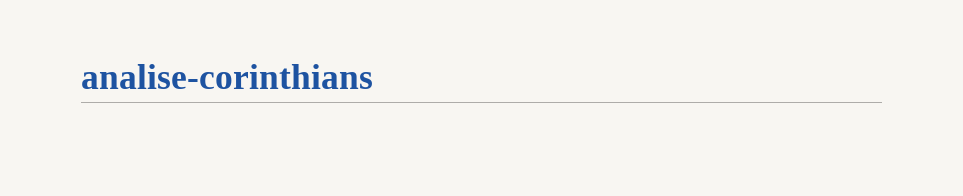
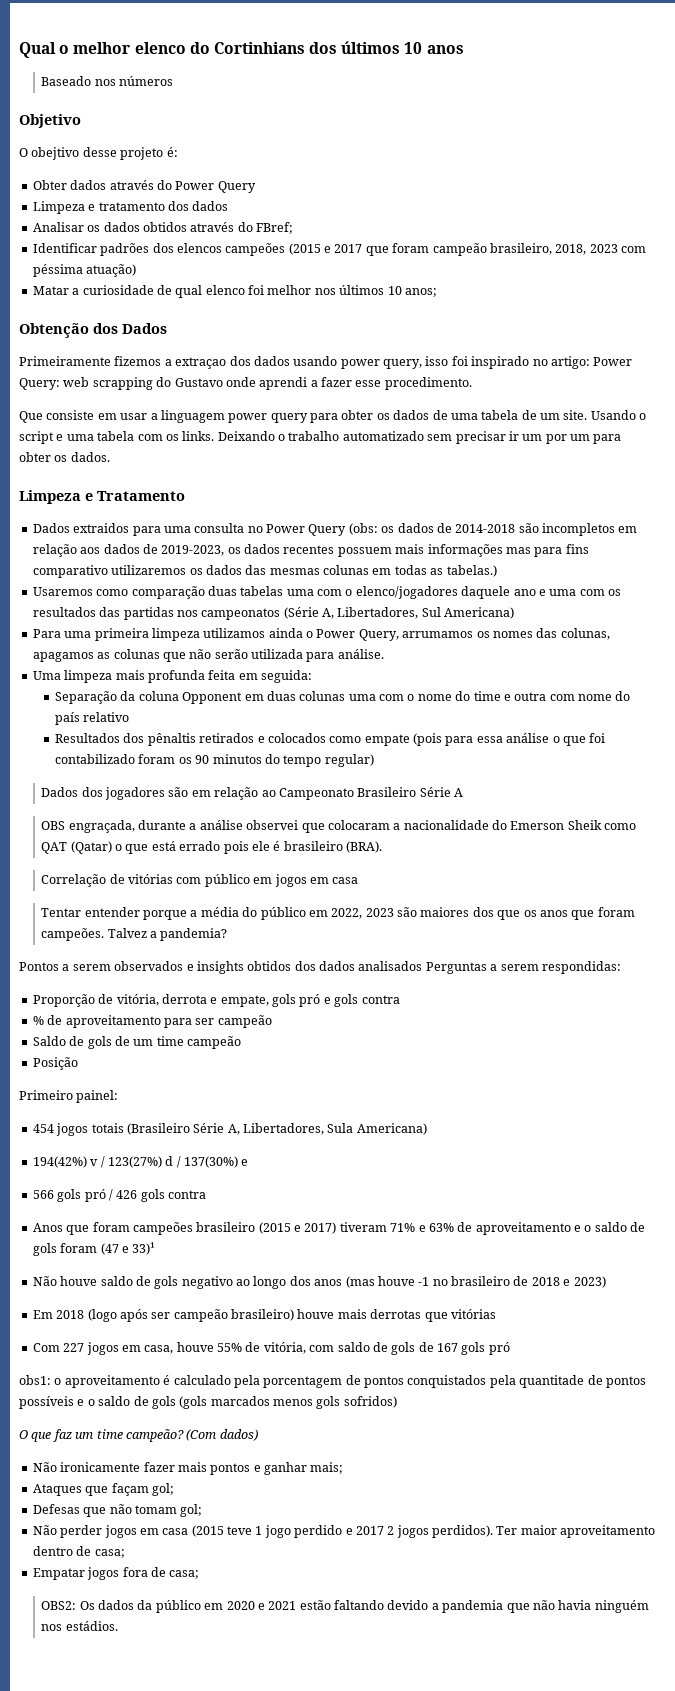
[81,64,373,89] analise-corinthians -> [19,41,464,58] [41,76,174,86] [19,114,81,128] [19,147,178,160] [32,180,256,193] [32,201,229,214] [32,222,293,234] [32,243,646,256] [32,264,137,277] [32,285,437,298] [19,323,167,338] [19,356,633,369] [19,377,472,390] [19,410,647,423] [19,431,622,444] [19,452,110,462] [19,490,185,504] [32,523,638,536] [32,544,589,557] [32,565,497,578] [32,586,621,599] [32,607,515,620] [32,628,610,641] [32,649,384,662] [32,670,312,683] [55,691,631,704] [55,712,130,725] [55,733,606,746] [55,754,374,767] [41,787,464,800] [41,820,637,833] [41,841,383,854] [41,874,359,887] [41,907,635,920] [41,928,228,941] [19,961,621,974] [32,994,400,1007] [32,1015,272,1028] [32,1036,241,1049] [32,1057,78,1070] [19,1090,119,1103] [32,1123,427,1136] [32,1156,249,1168] [32,1189,206,1202] [32,1222,646,1235] [32,1242,156,1256] [32,1276,606,1289] [32,1309,496,1322] [32,1342,510,1355] [19,1375,646,1388] [19,1396,397,1409] [19,1429,258,1442] [32,1462,344,1475] [32,1483,174,1496] [32,1504,203,1517] [32,1525,656,1538] [32,1546,125,1558] [32,1567,200,1580] [41,1600,649,1613] [41,1621,118,1631] Qual o melhor elenco do Cortinhians dos últimos 10 anos // Baseado nos números // Objetivo // O obejtivo desse projeto é: // Obter dados através do Power Query // Limpeza e tratamento dos dados // Analisar os dados obtidos através do FBref; // Identificar padrões dos elencos campeões (2015 e 2017 que foram campeão brasileiro, 2018, 2023 com péssima atuação) // Matar a curiosidade de qual elenco foi melhor nos últimos 10 anos; // Obtenção dos Dados // Primeiramente fizemos a extraçao dos dados usando power query, isso foi inspirado no artigo: Power Query: web scrapping do Gustavo onde aprendi a fazer esse procedimento. // Que consiste em usar a linguagem power query para obter os dados de uma tabela de um site. Usando o script e uma tabela com os links. Deixando o trabalho automatizado sem precisar ir um por um para obter os dados. // Limpeza e Tratamento // Dados extraidos para uma consulta no Power Query (obs: os dados de 2014-2018 são incompletos em relação aos dados de 2019-2023, os dados recentes possuem mais informações mas para fins comparativo utilizaremos os dados das mesmas colunas em todas as tabelas.) // Usaremos como comparação duas tabelas uma com o elenco/jogadores daquele ano e uma com os resultados das partidas nos campeonatos (Série A, Libertadores, Sul Americana) // Para uma primeira limpeza utilizamos ainda o Power Query, arrumamos os nomes das colunas, apagamos as colunas que não serão utilizada para análise. // Uma limpeza mais profunda feita em seguida: // Separação da coluna Opponent em duas colunas uma com o nome do time e outra com nome do país relativo // Resultados dos pênaltis retirados e colocados como empate (pois para essa análise o que foi contabilizado foram os 90 minutos do tempo regular) // Dados dos jogadores são em relação ao Campeonato Brasileiro Série A // OBS engraçada, durante a análise observei que colocaram a nacionalidade do Emerson Sheik como QAT (Qatar) o que está errado pois ele é brasileiro (BRA). // Correlação de vitórias com público em jogos em casa // Tentar entender porque a média do público em 2022, 2023 são maiores dos que os anos que foram campeões. Talvez a pandemia? // Pontos a serem observados e insights obtidos dos dados analisados Perguntas a serem respondidas: // Proporção de vitória, derrota e empate, gols pró e gols contra // % de aproveitamento para ser campeão // Saldo de gols de um time campeão // Posição // Primeiro painel: // 454 jogos totais (Brasileiro Série A, Libertadores, Sula Americana) // 194(42%) v / 123(27%) d / 137(30%) e // 566 gols pró / 426 gols contra // Anos que foram campeões brasileiro (2015 e 2017) tiveram 71% e 63% de aproveitamento e o saldo de gols foram (47 e 33)¹ // Não houve saldo de gols negativo ao longo dos anos (mas houve -1 no brasileiro de 2018 e 2023) // Em 2018 (logo após ser campeão brasileiro) houve mais derrotas que vitórias // Com 227 jogos em casa, houve 55% de vitória, com saldo de gols de 167 gols pró // obs1: o aproveitamento é calculado pela porcentagem de pontos conquistados pela quantitade de pontos possíveis e o saldo de gols (gols marcados menos gols sofridos) // O que faz um time campeão? (Com dados) // Não ironicamente fazer mais pontos e ganhar mais; // Ataques que façam gol; // Defesas que não tomam gol; // Não perder jogos em casa (2015 teve 1 jogo perdido e 2017 2 jogos perdidos). Ter maior aproveitamento dentro de casa; // Empatar jogos fora de casa; // OBS2: Os dados da público em 2020 e 2021 estão faltando devido a pandemia que não havia ninguém nos estádios.

